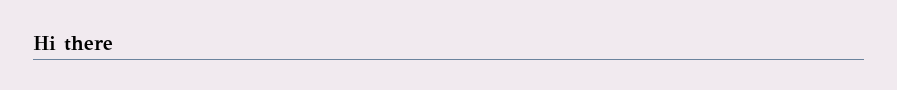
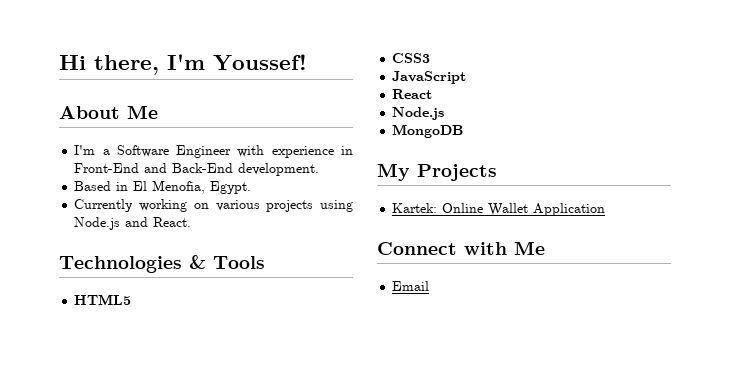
[64,36,113,51] there -> [94,54,307,75] [59,105,158,119] [74,145,353,158] [74,163,320,176] [74,180,252,194] [74,199,353,212] [74,217,192,230] [59,255,265,273] [74,294,132,305] [392,53,431,63] [392,71,467,84] [392,89,433,99] [392,107,445,120] [392,124,464,138] [377,163,497,181] [392,203,606,216] [377,241,545,255] [392,281,430,291] there, I'm Youssef! // About Me // I'm a Software Engineer with experience in Front-End and Back-End development. // Based in El Menofia, Egypt. // Currently working on various projects using Node.js and React. // Technologies & Tools // HTML5 // CSS3 // JavaScript // React // Node.js // MongoDB // My Projects // Kartek: Online Wallet Application // Connect with Me // Email

